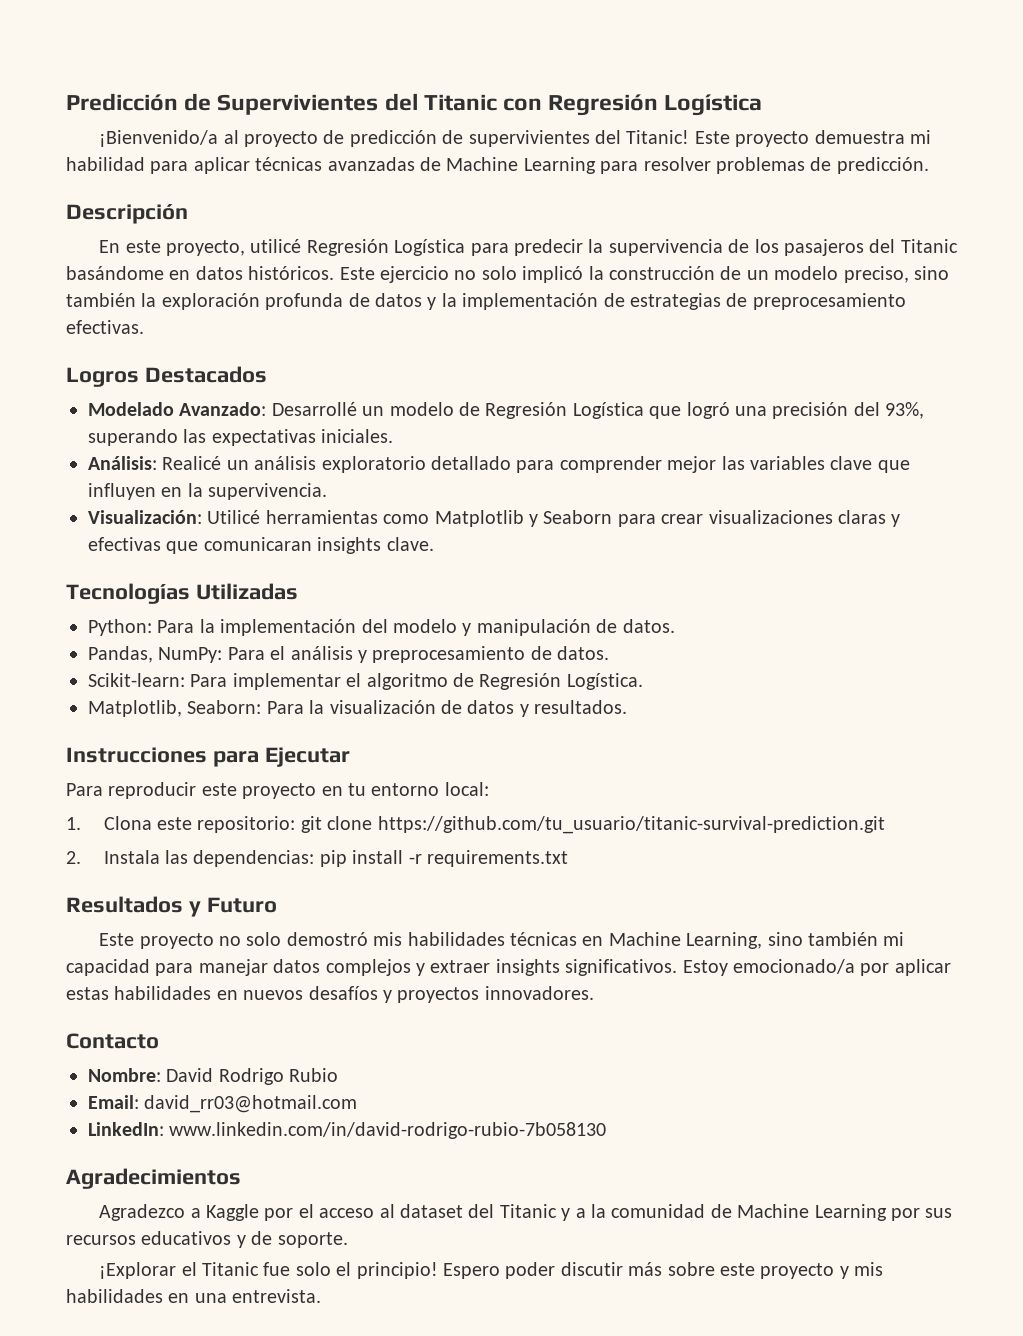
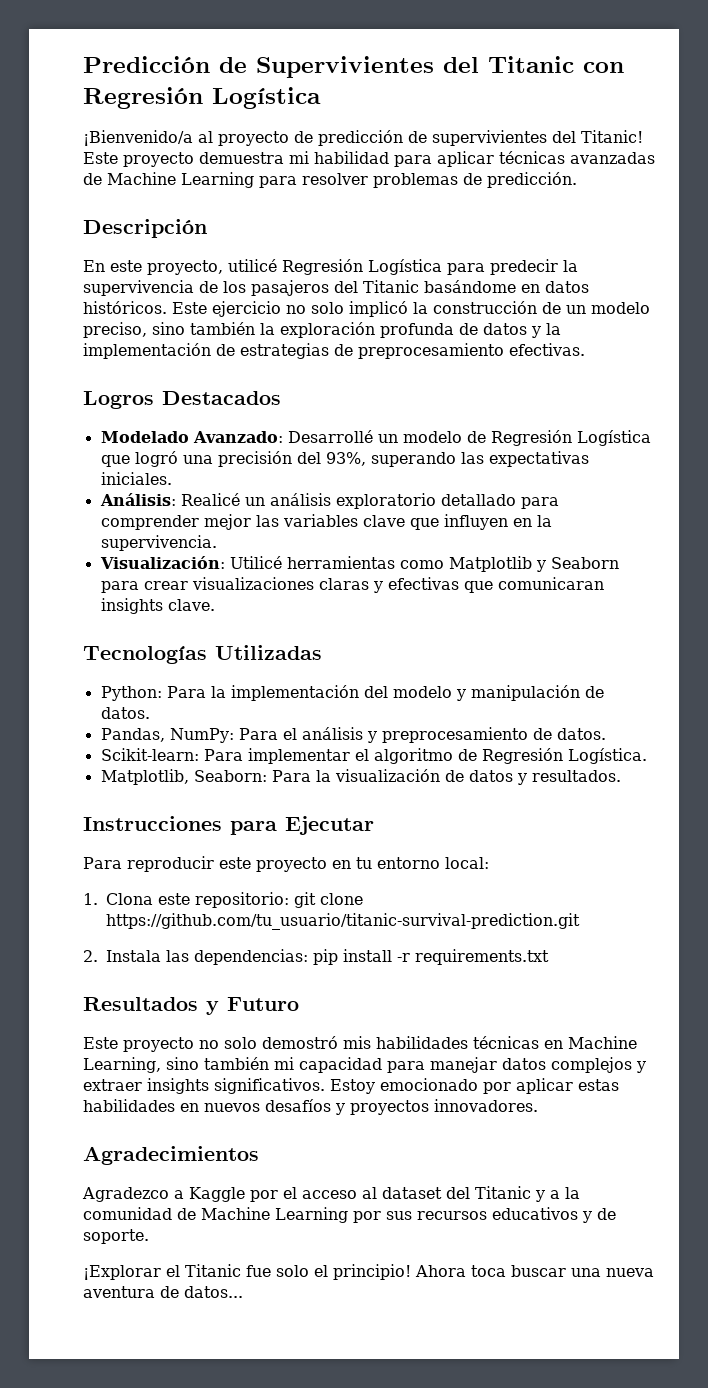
[732,959,855,974] emocionado/a -> [380,1078,478,1091] emocionado
[66,1033,159,1049] [88,1068,339,1085] [88,1095,358,1113] [88,1122,607,1139] // Contacto // Nombre: David Rodrigo Rubio // Email: david_rr03@hotmail.com // LinkedIn: www.linkedin.com/in/david-rodrigo-rubio-7b058130 -> (538, 1105) none
[443,1262,884,1279] [66,1289,322,1303] Espero poder discutir más sobre este proyecto y mis habilidades en una entrevista. -> [415,1265,654,1277] [83,1286,243,1298] Ahora toca buscar una nueva aventura de datos...

